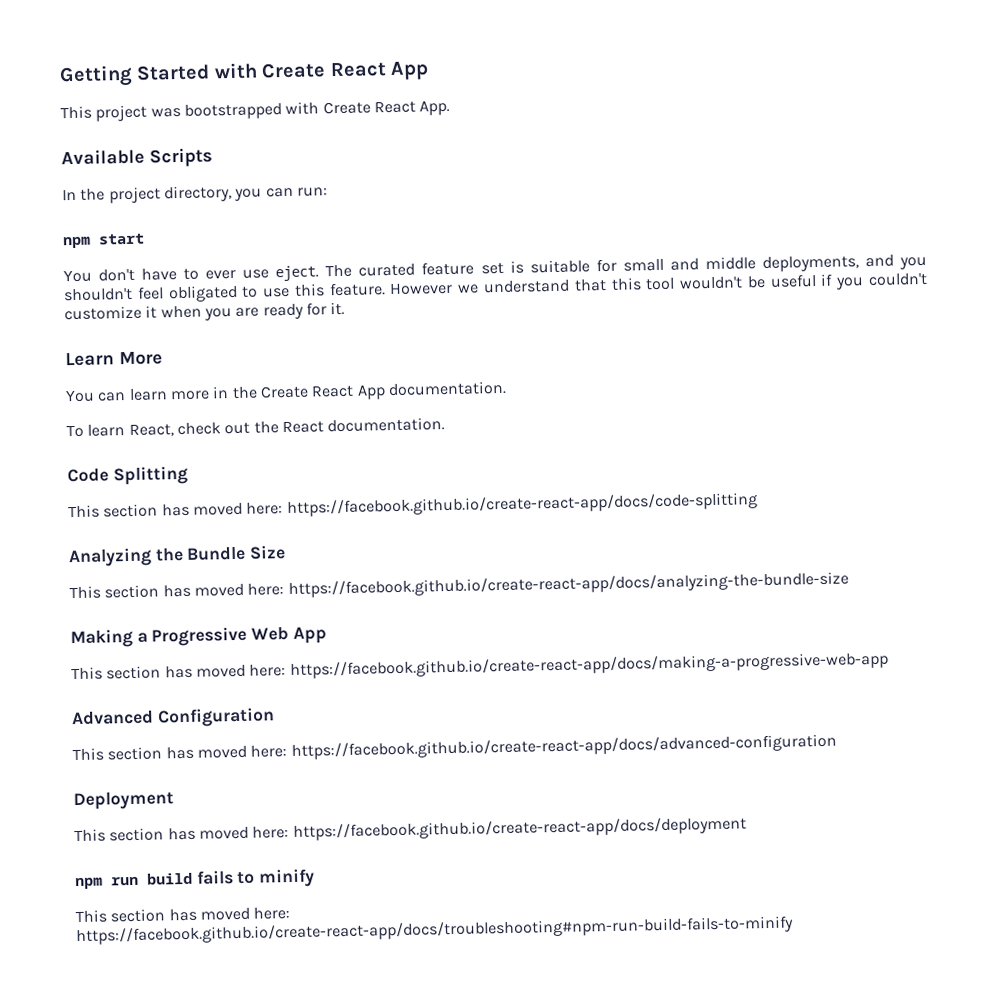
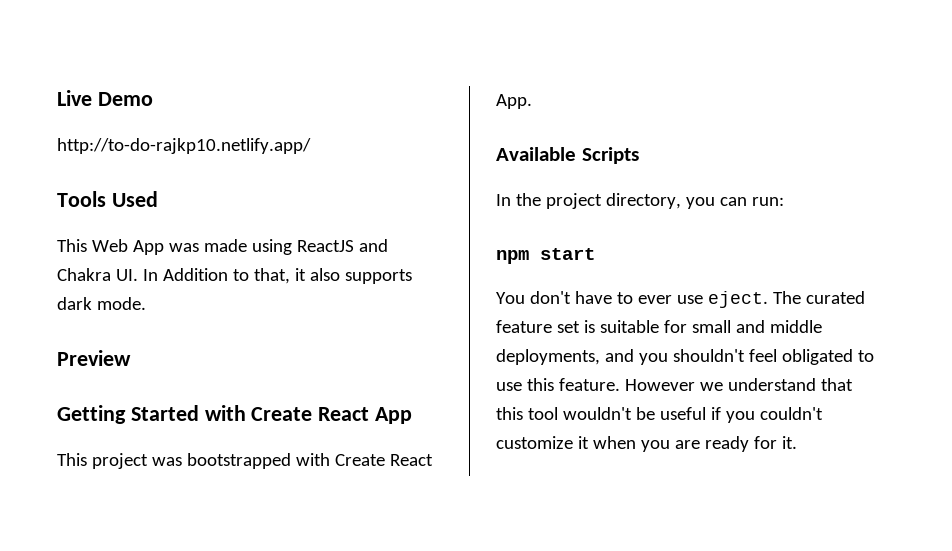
(59, 76) none -> [57,90,153,106] [57,138,311,154] [57,191,158,207] [57,239,388,255] [57,268,412,284] [57,297,146,310] [57,350,131,366] Live Demo // http://to-do-rajkp10.netlify.app/ // Tools Used // This Web App was made using ReactJS and Chakra UI. In Addition to that, it also supports dark mode. // Preview //
[65,351,163,367] [65,380,507,403] [66,417,446,438] [67,465,188,486] [68,492,758,519] [68,545,287,568] [69,571,849,600] [70,626,327,649] [71,651,889,681] [71,707,275,728] [72,733,837,762] [73,791,174,811] [74,816,747,843] [75,868,316,890] [75,907,291,924] [76,915,794,946] // Learn More // You can learn more in the Create React App documentation. // To learn React, check out the React documentation. // Code Splitting // This section has moved here: https://facebook.github.io/create-react-app/docs/code-splitting // Analyzing the Bundle Size // This section has moved here: https://facebook.github.io/create-react-app/docs/analyzing-the-bundle-size // Making a Progressive Web App // This section has moved here: https://facebook.github.io/create-react-app/docs/making-a-progressive-web-app // Advanced Configuration // This section has moved here: https://facebook.github.io/create-react-app/docs/advanced-configuration // Deployment // This section has moved here: https://facebook.github.io/create-react-app/docs/deployment // npm run build fails to minify // This section has moved here: https://facebook.github.io/create-react-app/docs/troubleshooting#npm-run-build-fails-to-minify -> (797, 442) none

